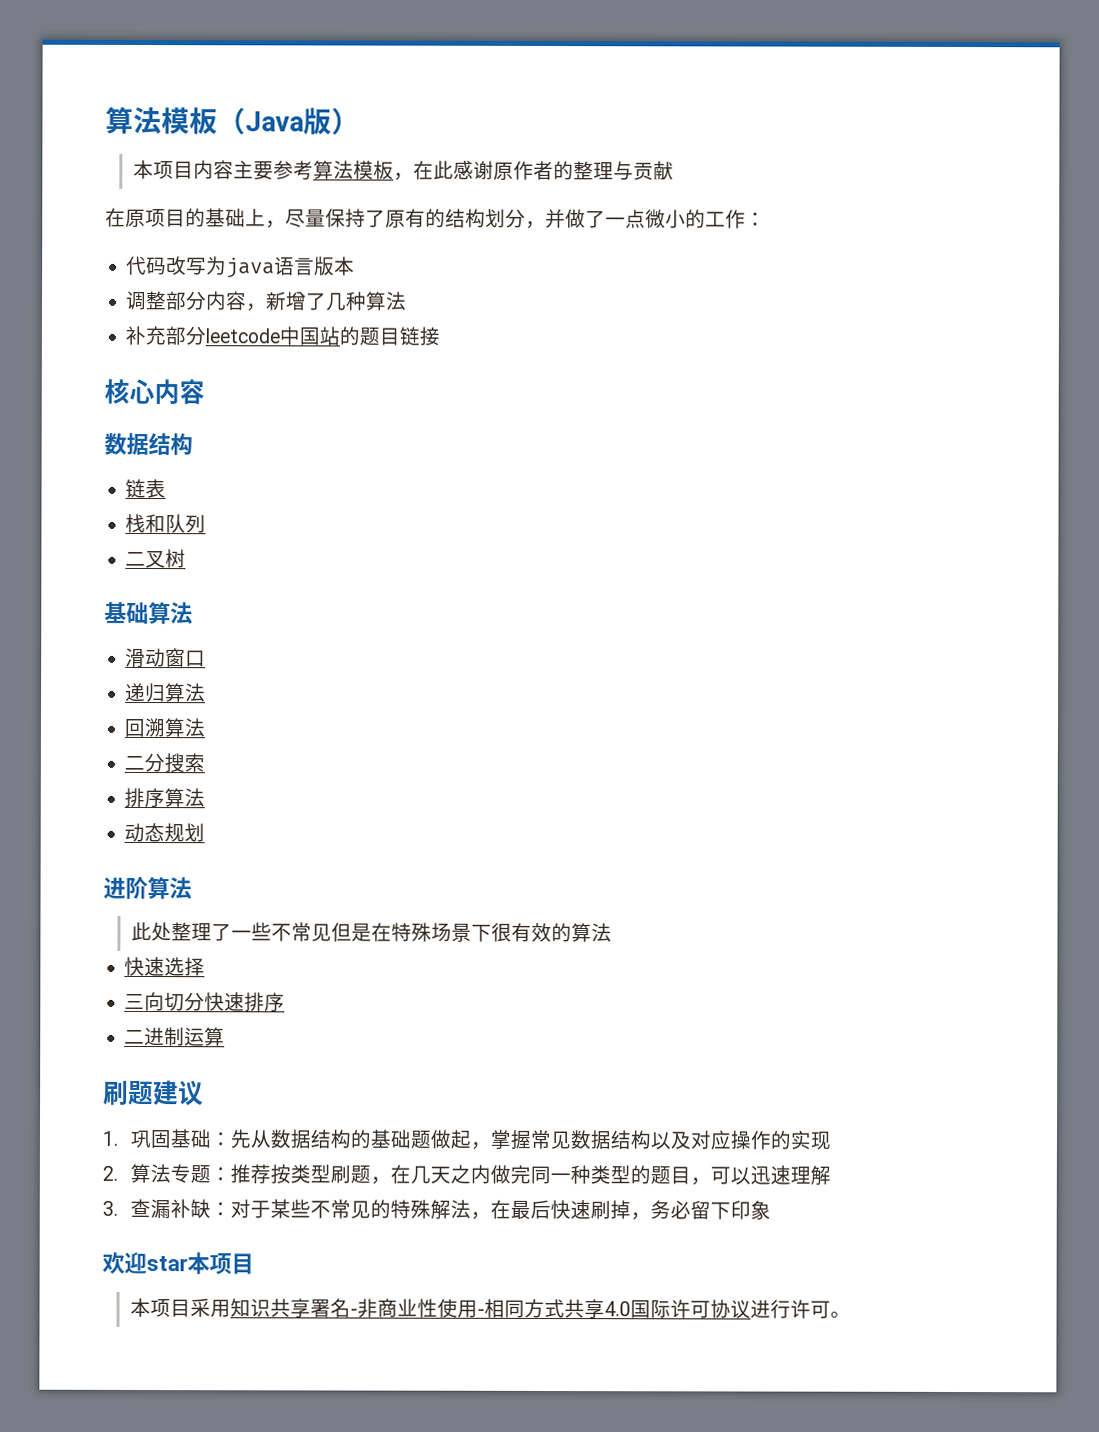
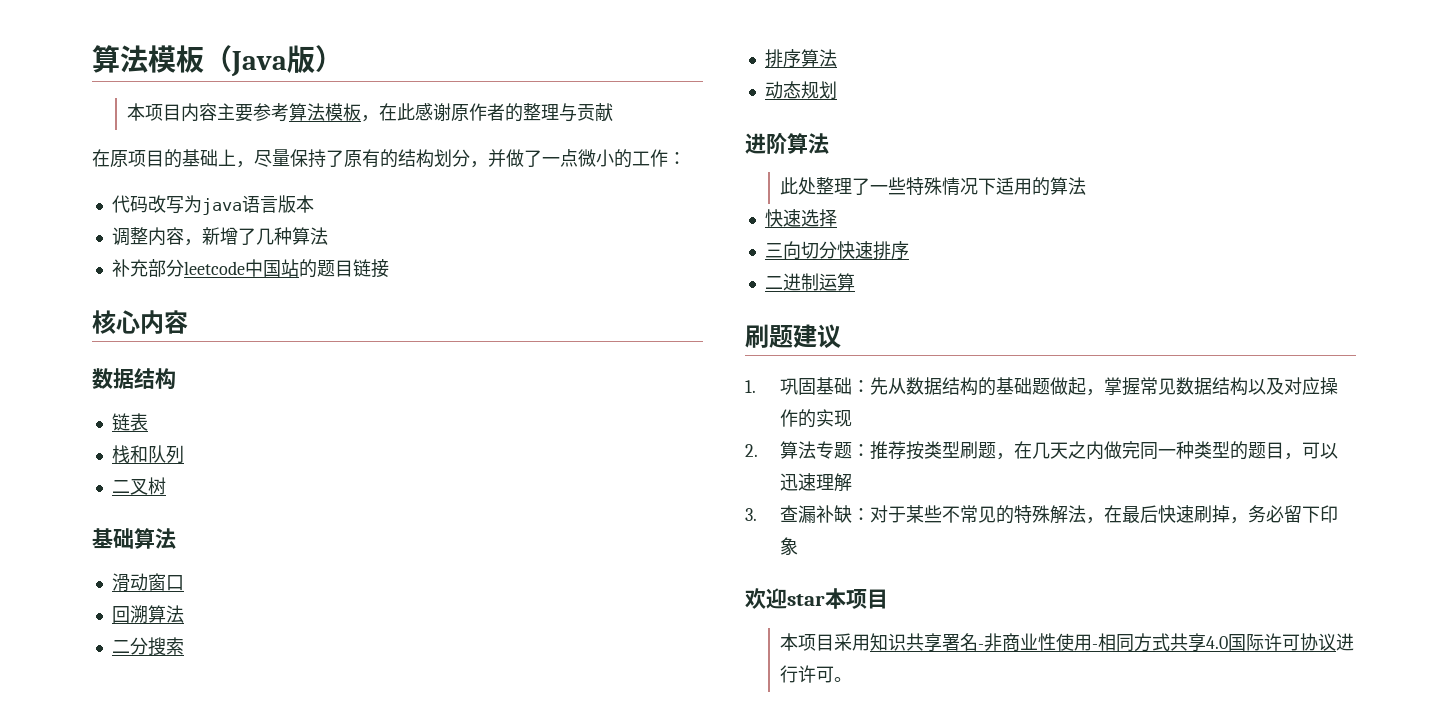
[165,291,208,311] 部分 -> (148, 236) none
[125,682,207,703] // 递归算法 -> (184, 583) none
[271,922,553,943] 不常见但是在特殊场景下很有效 -> [906,177,1033,196] 特殊情况下适用

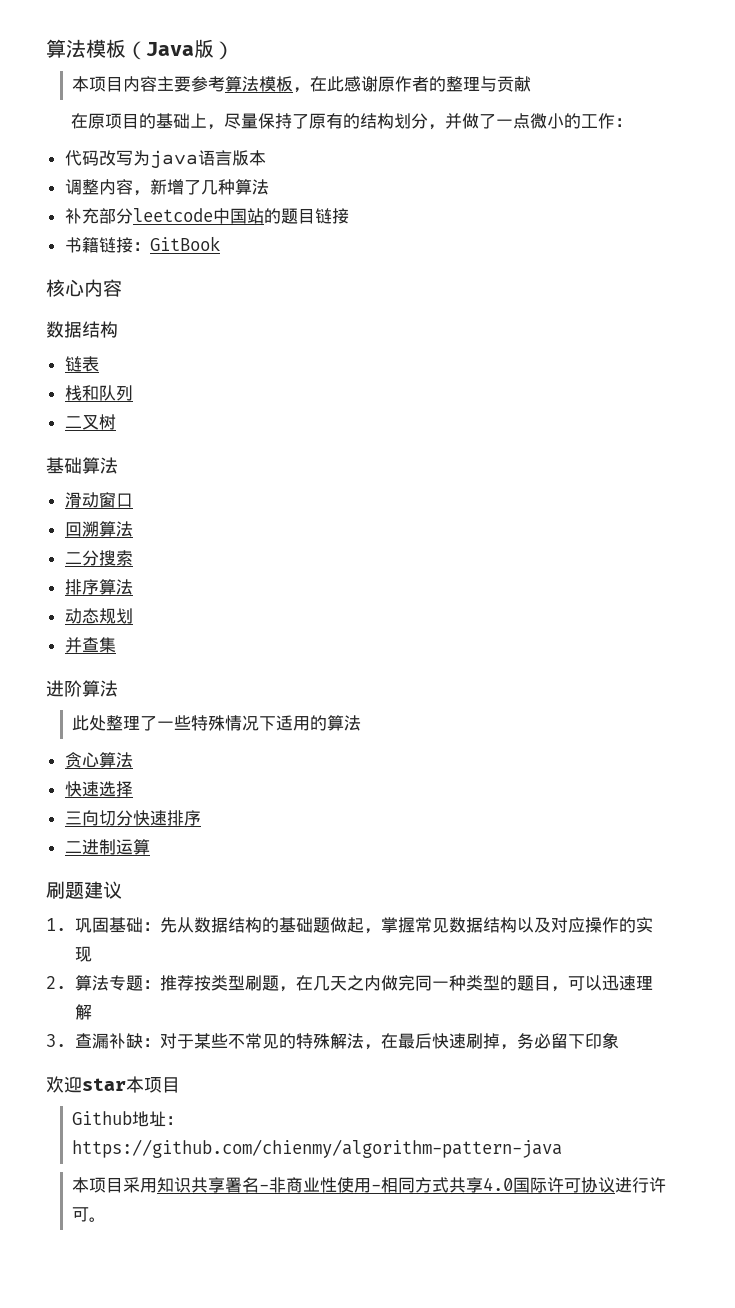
(389, 268) none -> [64,236,220,253] // 书籍链接：GitBook
(837, 90) none -> [64,637,116,653] // 并查集
(1087, 186) none -> [64,752,133,768] // 贪心算法
(888, 599) none -> [72,1111,184,1127] [72,1139,563,1158] // Github地址：https://github.com/chienmy/algorithm-pattern-java

